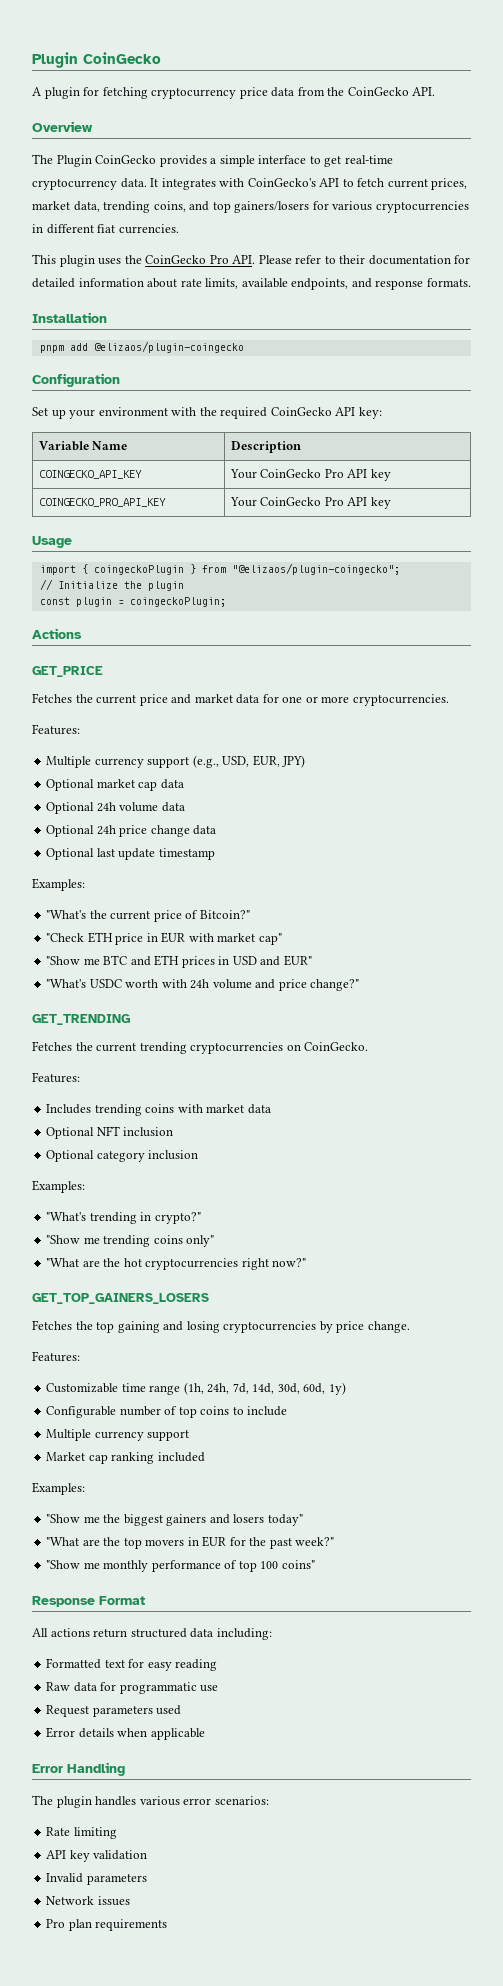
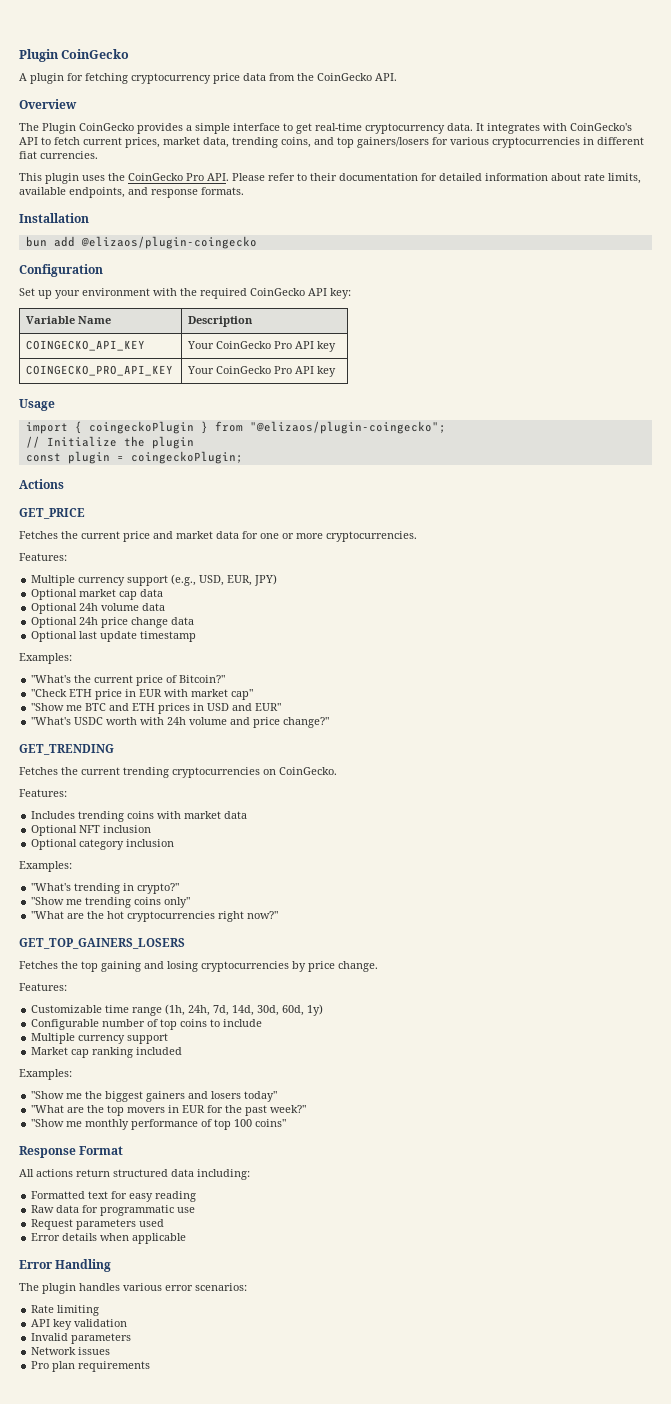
[39,345,64,353] pnpm -> [25,236,47,247] bun

